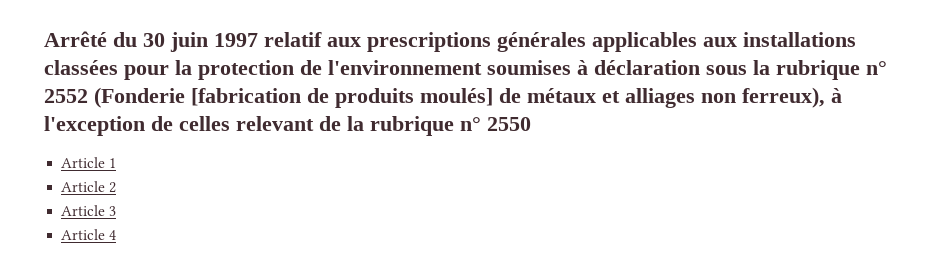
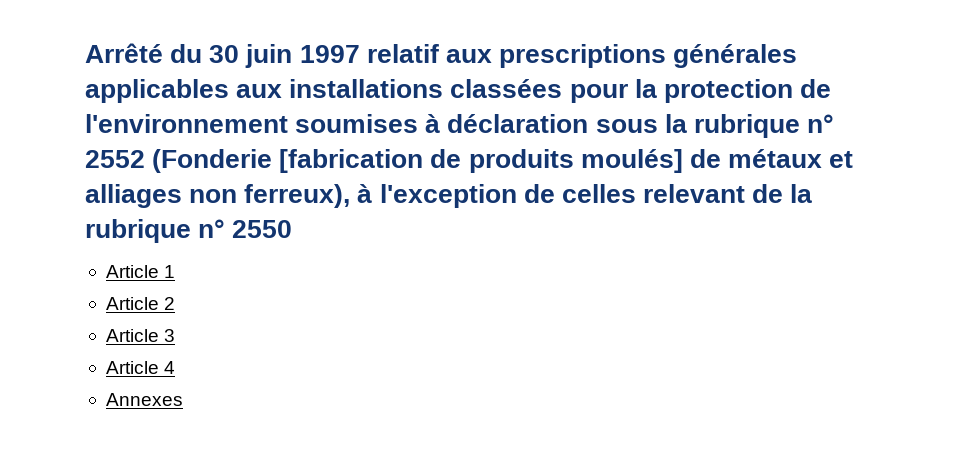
(117, 235) none -> [105,393,183,406] // Annexes

